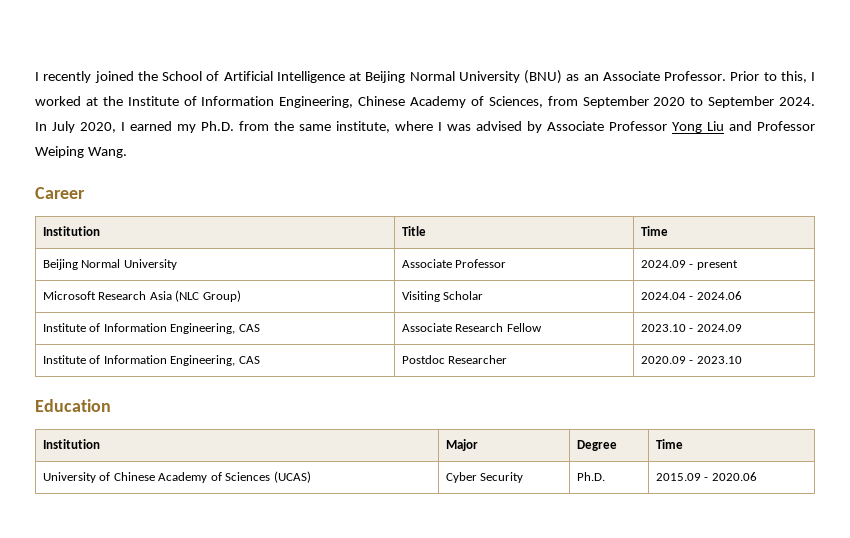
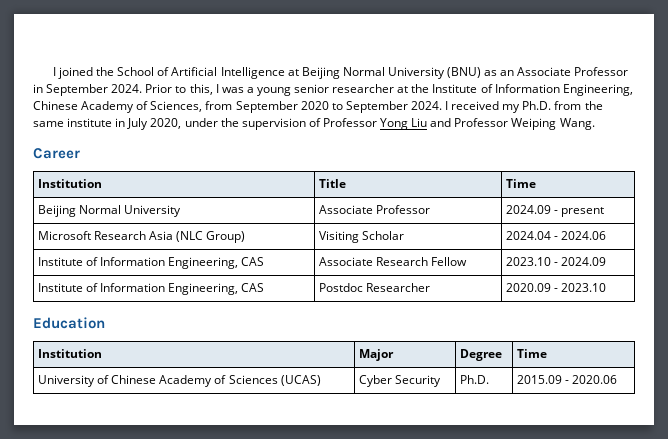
[35,71,92,83] I recently -> [52,67,56,76] I
[664,71,815,83] [35,96,81,106] Professor. Prior to this, I worked -> [574,67,629,76] [33,84,395,96] Professor in September 2024. Prior to this, I was a young senior researcher
[35,121,172,133] In July 2020, I earned -> [445,101,500,110] I received
[336,121,604,133] institute, where I was advised by Associate -> [67,118,321,130] institute in July 2020, under the supervision of

